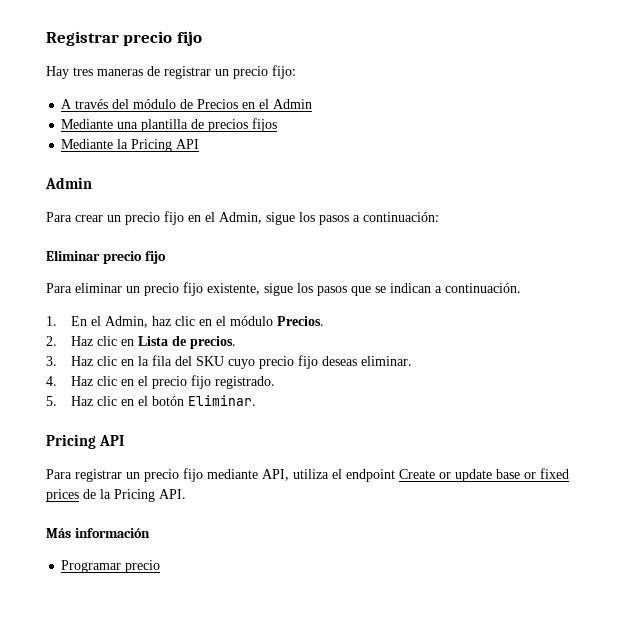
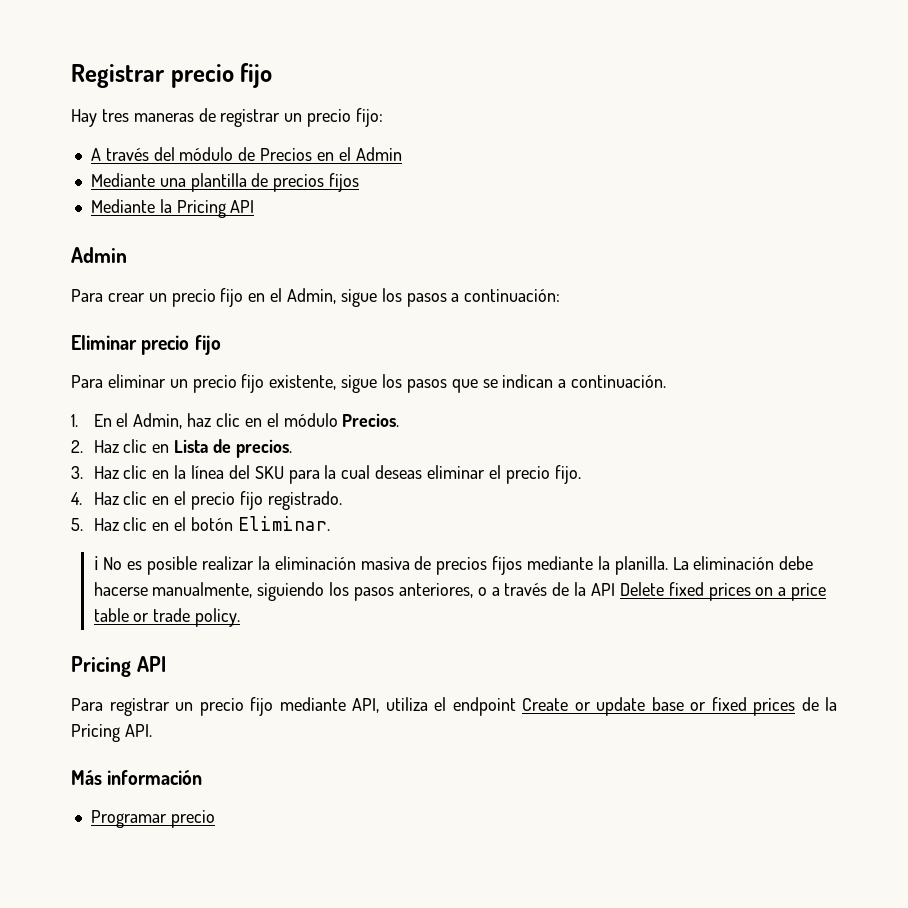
[152,355,173,366] fila -> [190,465,224,479] línea
[228,355,413,369] cuyo precio fijo deseas eliminar. -> [288,465,581,484] para la cual deseas eliminar el precio fijo.
(257, 400) none -> [93,556,814,575] [93,582,827,601] [93,608,241,627] // ℹ No es posible realizar la eliminación masiva de precios fijos mediante la planilla. La eliminación debe hacerse manualmente, siguiendo los pasos anteriores, o a través de la API Delete fixed prices on a price table or trade policy.

